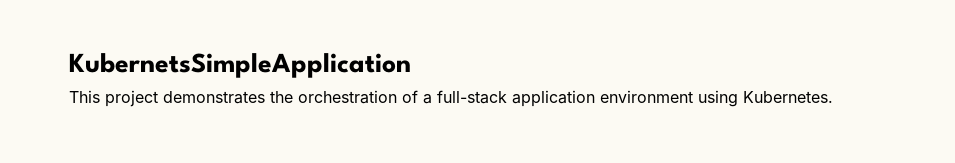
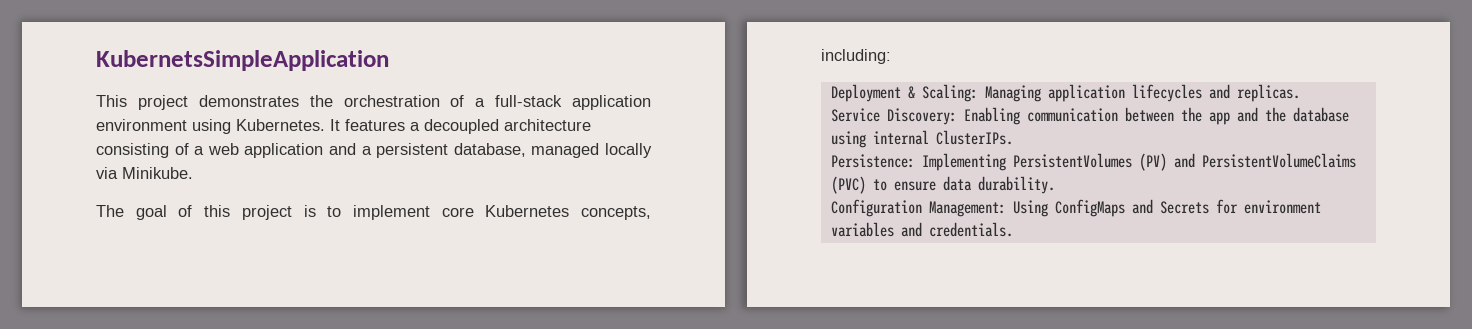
(833, 97) none -> [330,119,591,134] [96,143,653,158] [96,167,193,179] [96,205,651,220] [821,49,891,64] [830,84,1300,102] [830,107,1349,125] [830,130,1013,148] [830,153,1356,171] [830,176,1055,194] [830,199,1321,217] [830,222,1013,237] It features a decoupled architecture consisting of a web application and a persistent database, managed locally via Minikube. // The goal of this project is to implement core Kubernetes concepts, including: // Deployment & Scaling: Managing application lifecycles and replicas. // Service Discovery: Enabling communication between the app and the database using internal ClusterIPs. // Persistence: Implementing PersistentVolumes (PV) and PersistentVolumeClaims (PVC) to ensure data durability. // Configuration Management: Using ConfigMaps and Secrets for environment variables and credentials.

